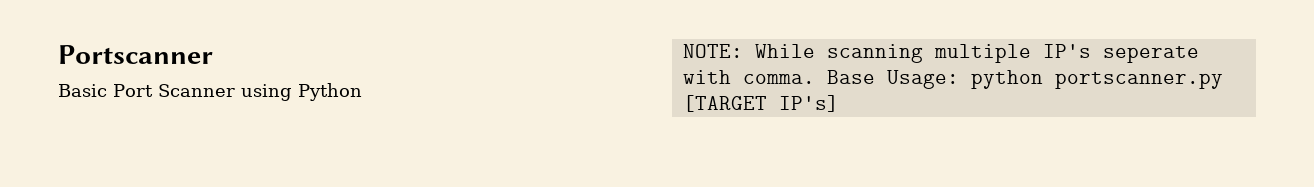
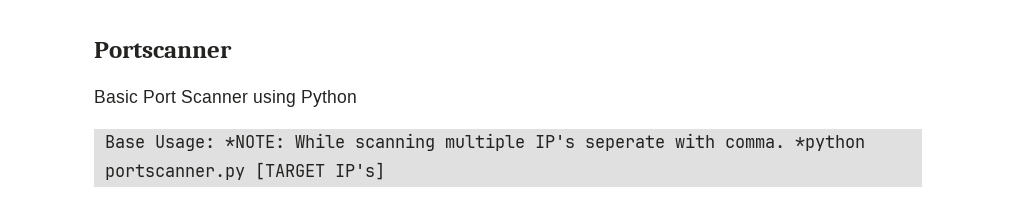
[682,44,743,58] NOTE: -> [104,135,285,151] Base Usage: *NOTE:
[826,70,1043,89] Base Usage: python -> [794,135,865,151] *python

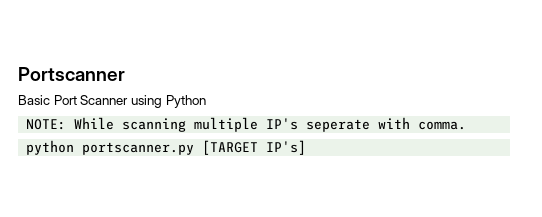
[104,135,285,151] Base Usage: *NOTE: -> [26,119,67,130] NOTE:
[794,135,865,151] *python -> [26,140,75,155] // python

